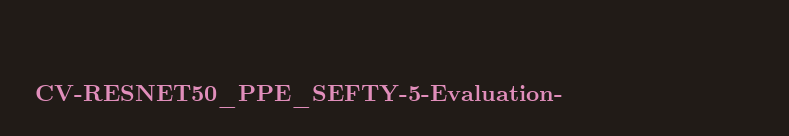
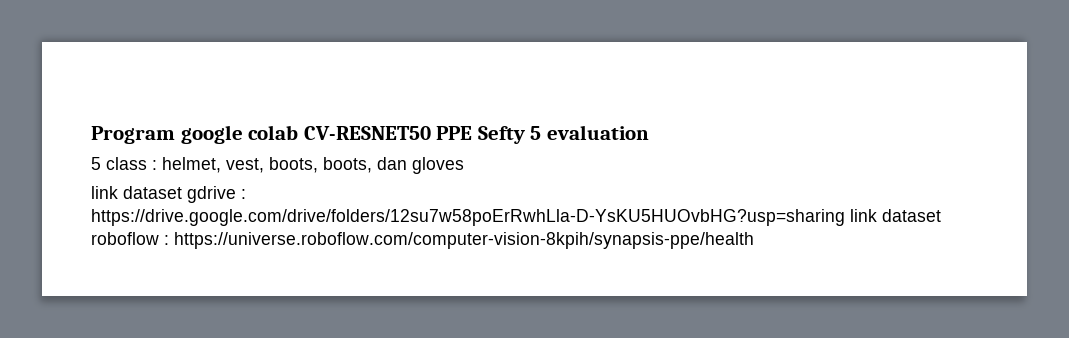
[35,85,563,108] CV-RESNET50_PPE_SEFTY-5-Evaluation- -> [91,125,649,144] [91,157,464,174] [91,186,246,203] [91,209,941,226] [91,232,754,249] Program google colab CV-RESNET50 PPE Sefty 5 evaluation // 5 class : helmet, vest, boots, boots, dan gloves // link dataset gdrive : https://drive.google.com/drive/folders/12su7w58poErRwhLla-D-YsKU5HUOvbHG?usp=sharing link dataset roboflow : https://universe.roboflow.com/computer-vision-8kpih/synapsis-ppe/health

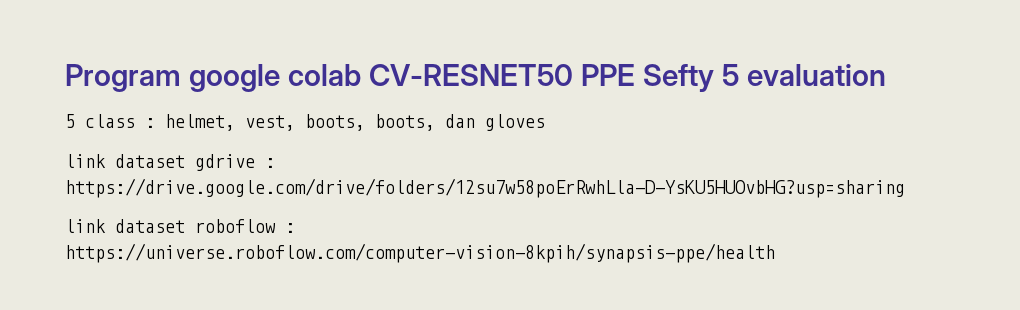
(845, 217) none -> (905, 188) //

